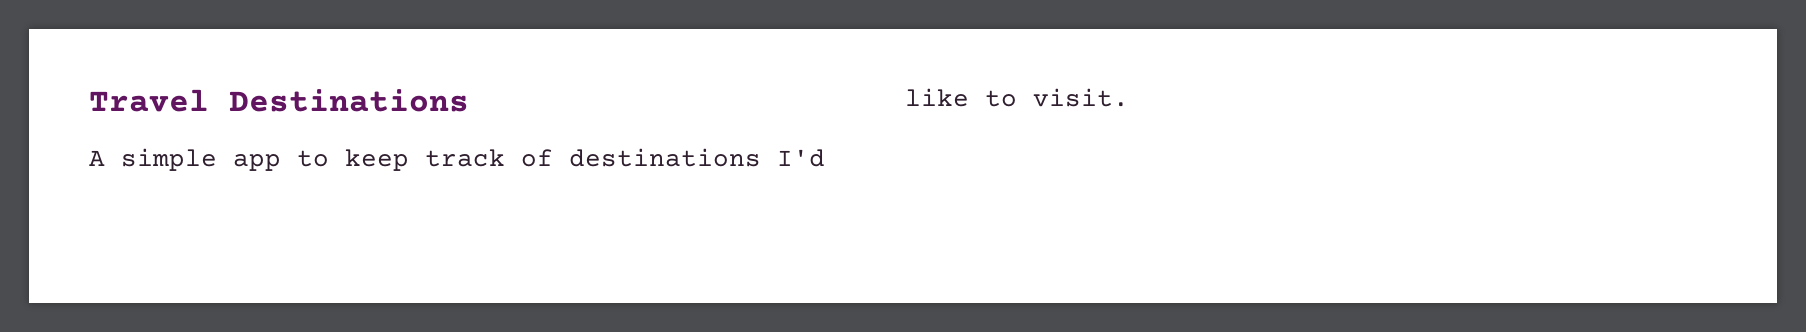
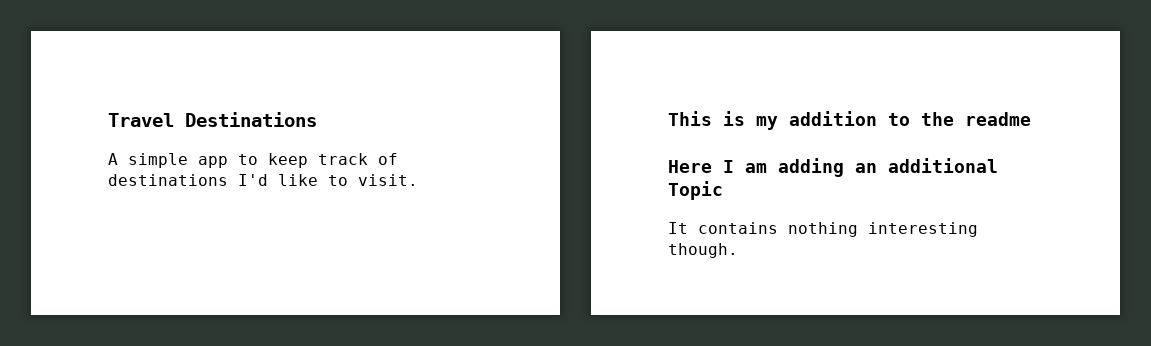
(1129, 97) none -> [668,111,1031,130] [668,158,998,177] [668,181,723,200] [668,222,978,237] [668,243,738,258] // This is my addition to the readme // Here I am adding an additional Topic // It contains nothing interesting though.

